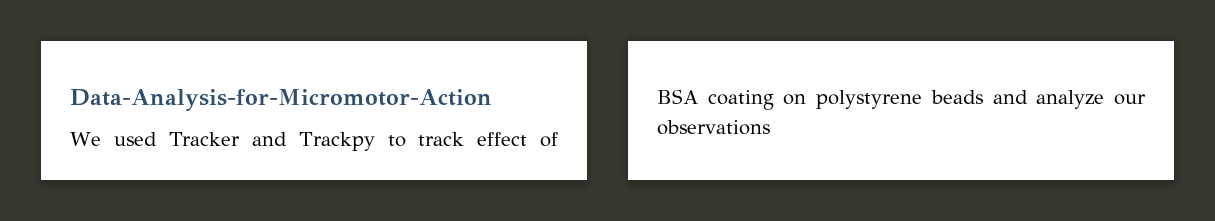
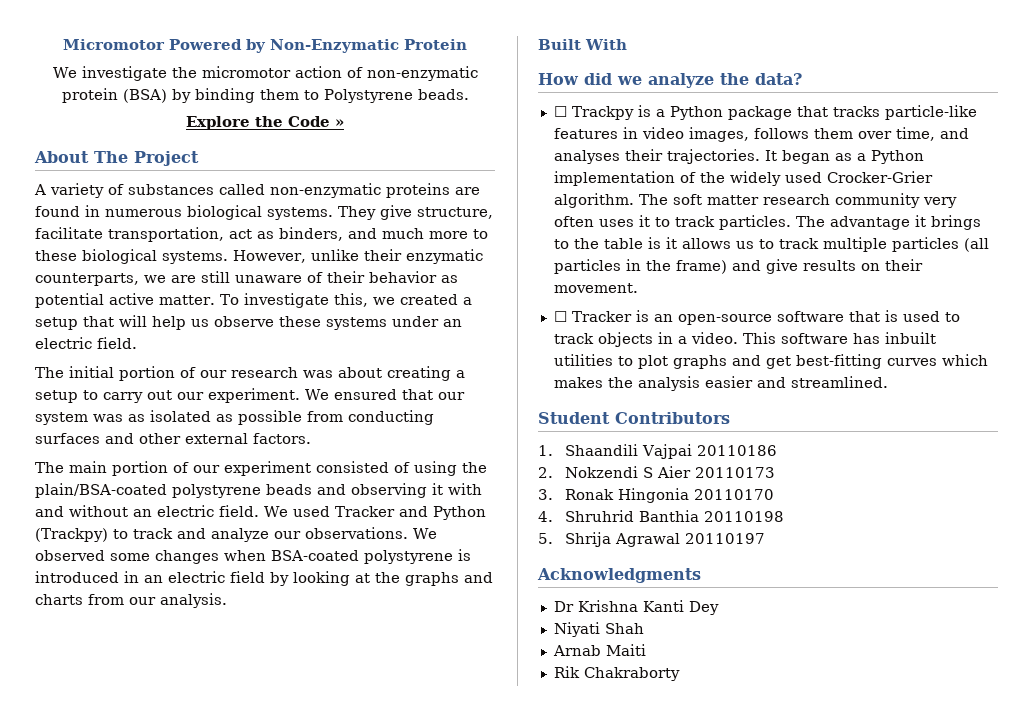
[70,89,492,111] [70,132,558,151] [657,89,1146,110] [657,120,770,135] Data-Analysis-for-Micromotor-Action // We used Tracker and Trackpy to track effect of BSA coating on polystyrene beads and analyze our observations -> [63,39,467,53] [52,66,478,81] [61,88,469,103] [186,116,344,130] [34,151,199,166] [34,183,480,198] [35,205,493,220] [35,227,488,242] [35,249,483,264] [35,271,458,286] [35,293,472,308] [35,315,462,330] [35,337,137,349] [35,366,465,381] [35,388,465,403] [35,410,434,425] [35,433,311,444] [35,461,487,476] [35,483,482,498] [35,505,486,520] [35,527,437,542] [35,549,471,564] [35,571,493,586] [35,593,227,608] [538,39,627,50] [538,73,802,88] [553,105,977,120] [553,127,969,142] [553,149,924,164] [553,171,933,186] [553,193,957,208] [553,215,981,230] [553,237,989,252] [553,259,923,274] [553,283,638,293] [553,310,960,325] [553,332,936,347] [553,354,988,369] [553,376,888,391] [538,412,730,424] [538,444,778,459] [538,466,776,478] [538,488,775,503] [538,510,785,522] [538,532,766,547] [537,568,701,583] [553,600,719,615] [553,622,644,637] [552,644,646,656] [553,666,680,681] Micromotor Powered by Non-Enzymatic Protein // We investigate the micromotor action of non-enzymatic protein (BSA) by binding them to Polystyrene beads. // Explore the Code » // About The Project // A variety of substances called non-enzymatic proteins are found in numerous biological systems. They give structure, facilitate transportation, act as binders, and much more to these biological systems. However, unlike their enzymatic counterparts, we are still unaware of their behavior as potential active matter. To investigate this, we created a setup that will help us observe these systems under an electric field. // The initial portion of our research was about creating a setup to carry out our experiment. We ensured that our system was as isolated as possible from conducting surfaces and other external factors. // The main portion of our experiment consisted of using the plain/BSA-coated polystyrene beads and observing it with and without an electric field. We used Tracker and Python (Trackpy) to track and analyze our observations. We observed some changes when BSA-coated polystyrene is introduced in an electric field by looking at the graphs and charts from our analysis. // Built With // How did we analyze the data? // ☐ Trackpy is a Python package that tracks particle-like features in video images, follows them over time, and analyses their trajectories. It began as a Python implementation of the widely used Crocker-Grier algorithm. The soft matter research community very often uses it to track particles. The advantage it brings to the table is it allows us to track multiple particles (all particles in the frame) and give results on their movement. // ☐ Tracker is an open-source software that is used to track objects in a video. This software has inbuilt utilities to plot graphs and get best-fitting curves which makes the analysis easier and streamlined. // Student Contributors // 1. Shaandili Vajpai 20110186 // 2. Nokzendi S Aier 20110173 // 3. Ronak Hingonia 20110170 // 4. Shruhrid Banthia 20110198 // 5. Shrija Agrawal 20110197 // Acknowledgments // Dr Krishna Kanti Dey // Niyati Shah // Arnab Maiti // Rik Chakraborty

